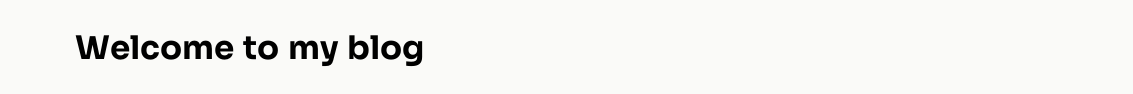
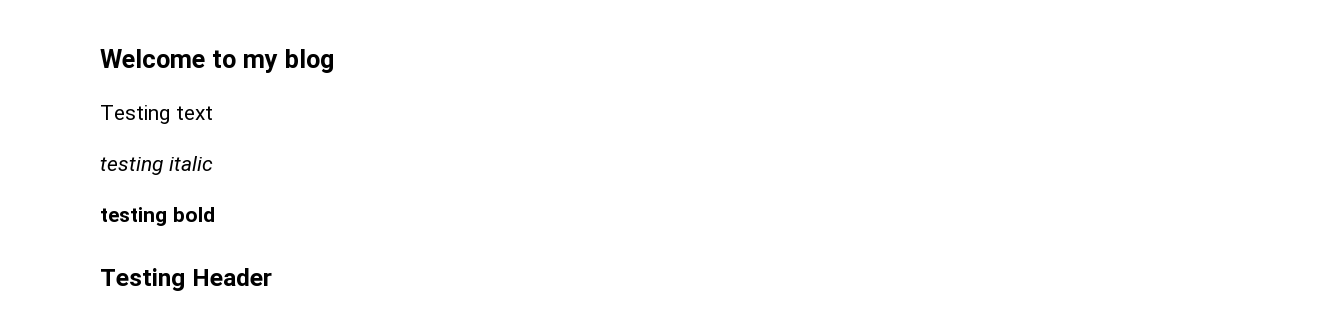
(425, 51) none -> [100,105,213,124] [100,156,213,175] [100,207,215,226] [100,268,272,291] // Testing text // testing italic // testing bold // Testing Header

